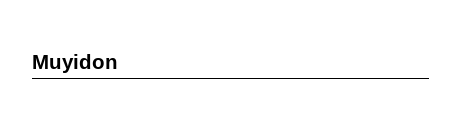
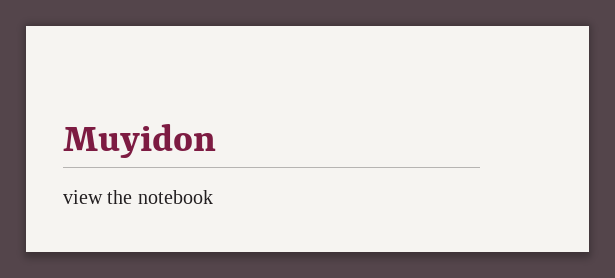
(118, 63) none -> [63,190,213,204] // view the notebook

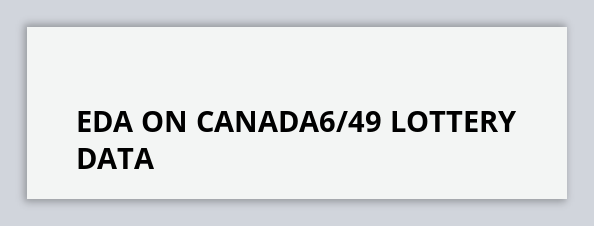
[63,124,216,158] [63,190,213,204] Muyidon // view the notebook -> [76,111,517,132] [76,148,155,169] EDA ON CANADA6/49 LOTTERY DATA

